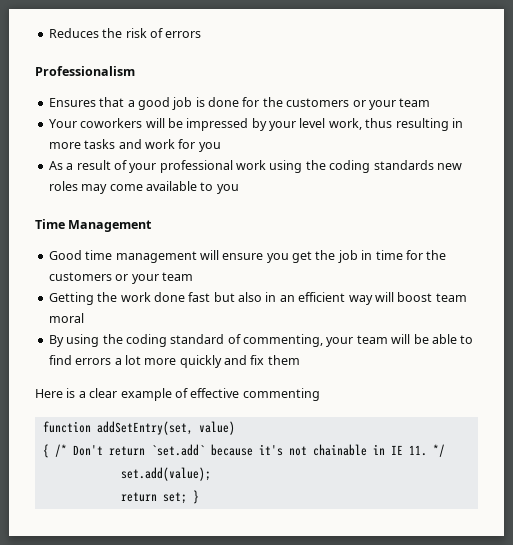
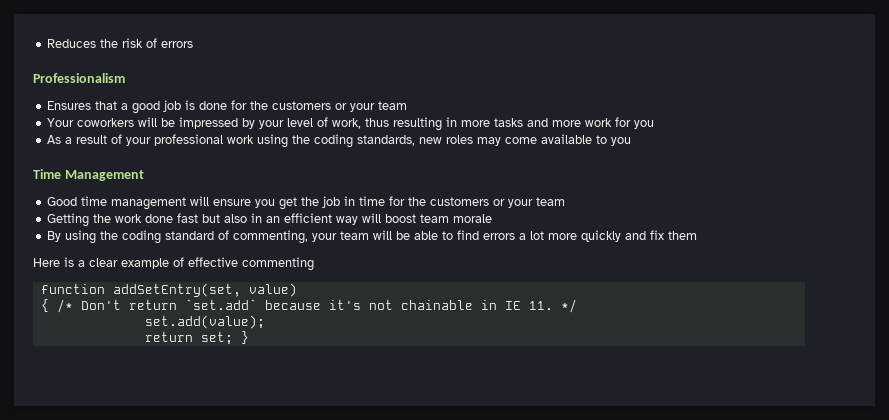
(326, 123) none -> [317,117,329,127] of
(142, 144) none -> [552,120,582,127] more
[373,160,434,170] standards -> [357,135,416,146] standards,
[48,313,84,323] moral -> [453,214,493,223] morale

